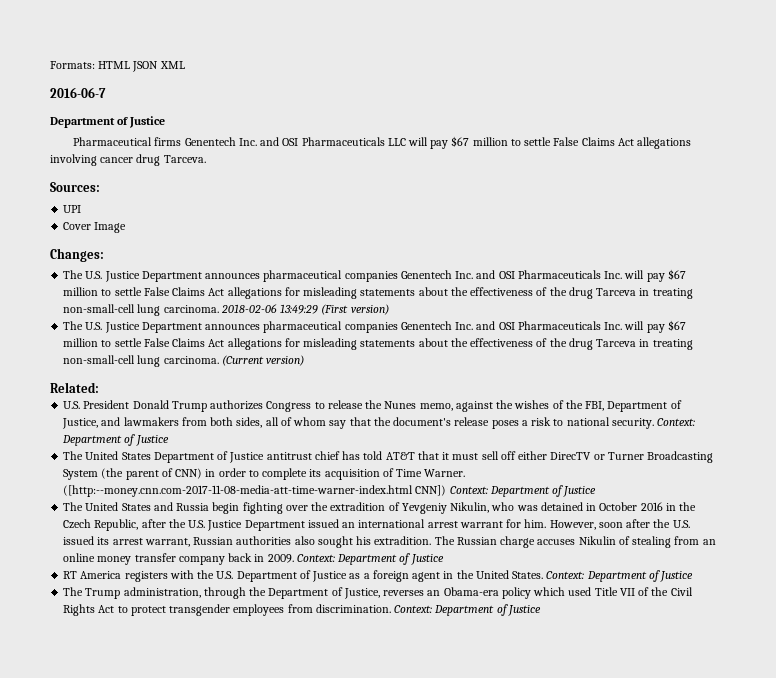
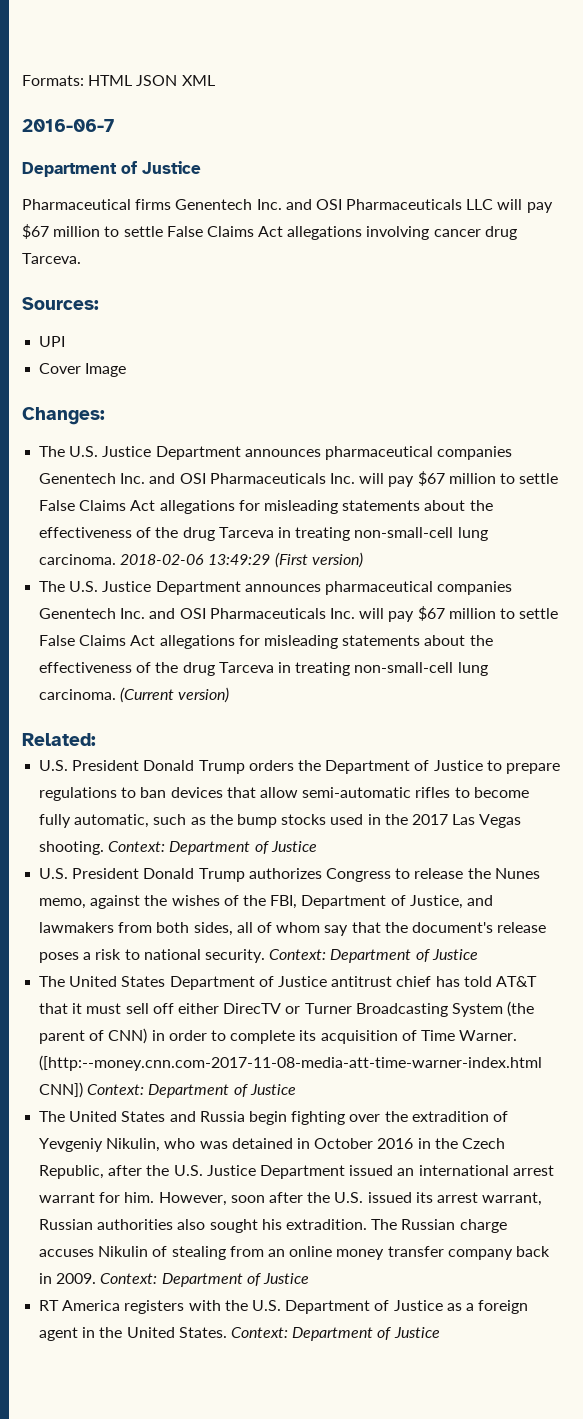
(99, 387) none -> [39,760,560,774] [39,787,529,801] [39,814,522,828] [39,841,317,855] // U.S. President Donald Trump orders the Department of Justice to prepare regulations to ban devices that allow semi-automatic rifles to become fully automatic, such as the bump stocks used in the 2017 Las Vegas shooting. Context: Department of Justice
[63,587,693,599] [63,604,541,616] // The Trump administration, through the Department of Justice, reverses an Obama-era policy which used Title VII of the Civil Rights Act to protect transgender employees from discrimination. Context: Department of Justice -> (440, 1332) none

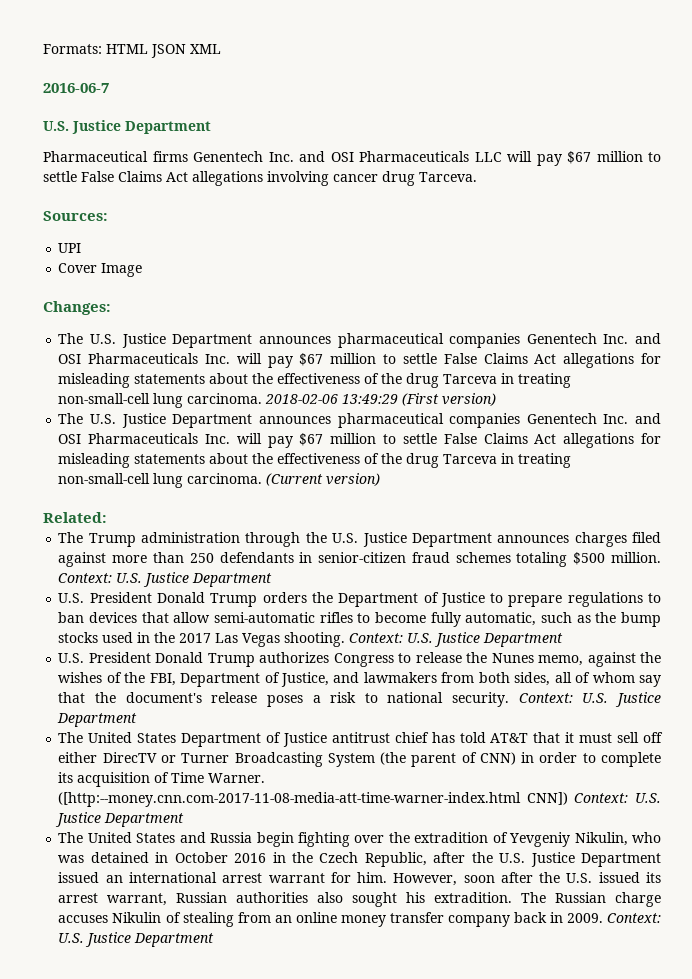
[22,161,201,177] Department of Justice -> [43,120,211,134] U.S. Justice Department
(96, 739) none -> [58,532,662,547] [58,552,661,567] [58,572,273,587] // The Trump administration through the U.S. Justice Department announces charges filed against more than 250 defendants in senior-citizen fraud schemes totaling $500 million. Context: U.S. Justice Department
[169,841,317,855] Department of Justice -> [407,632,564,647] U.S. Justice Department
[330,949,478,963] Department of Justice -> [582,692,661,707] [57,713,138,727] U.S. Justice Department
[148,1084,296,1098] Department of Justice -> [635,793,661,803] [55,812,185,827] U.S. Justice Department
[161,1273,309,1287] [39,1300,529,1314] [39,1327,440,1341] Department of Justice // RT America registers with the U.S. Department of Justice as a foreign agent in the United States. Context: Department of Justice -> [58,932,215,947] U.S. Justice Department

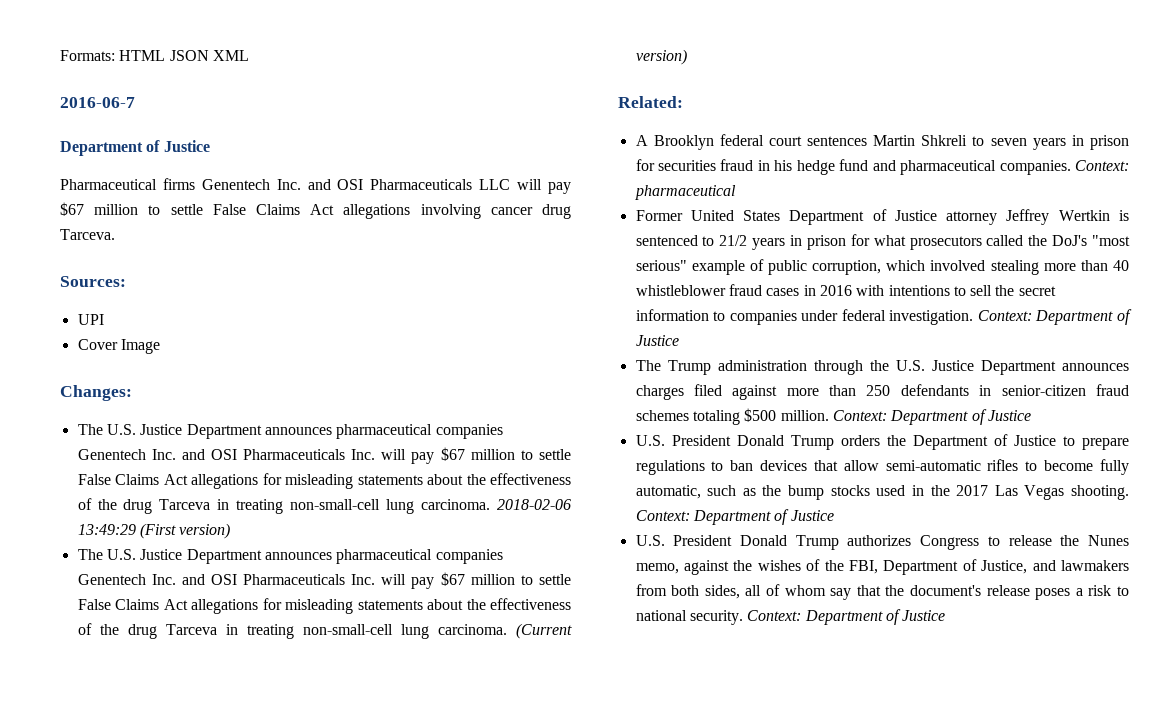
[43,120,211,134] U.S. Justice Department -> [60,140,210,156] Department of Justice
(107, 517) none -> [635,134,1129,150] [635,159,1129,175] [634,185,736,200] [635,209,1129,225] [635,234,1130,250] [635,259,1129,275] [635,284,1056,296] [635,309,1132,325] [635,335,679,346] // A Brooklyn federal court sentences Martin Shkreli to seven years in prison for securities fraud in his hedge fund and pharmaceutical companies. Context: pharmaceutical // Former United States Department of Justice attorney Jeffrey Wertkin is sentenced to 21/2 years in prison for what prosecutors called the DoJ's "most serious" example of public corruption, which involved stealing more than 40 whistleblower fraud cases in 2016 with intentions to sell the secret information to companies under federal investigation. Context: Department of Justice
[116,572,273,587] U.S. Justice Department -> [890,409,1031,425] Department of Justice
[407,632,564,647] U.S. Justice Department -> [692,509,834,525] Department of Justice
[582,692,661,707] [57,713,138,727] [58,732,663,747] [58,752,661,767] [58,772,266,787] [58,792,661,807] [55,812,185,827] [58,832,661,847] [58,852,661,867] [58,872,661,886] [58,892,661,907] [58,912,662,927] [58,932,215,947] U.S. Justice Department // The United States Department of Justice antitrust chief has told AT&T that it must sell off either DirecTV or Turner Broadcasting System (the parent of CNN) in order to complete its acquisition of Time Warner. ([http:--money.cnn.com-2017-11-08-media-att-time-warner-index.html CNN]) Context: U.S. Justice Department // The United States and Russia begin fighting over the extradition of Yevgeniy Nikulin, who was detained in October 2016 in the Czech Republic, after the U.S. Justice Department issued an international arrest warrant for him. However, soon after the U.S. issued its arrest warrant, Russian authorities also sought his extradition. The Russian charge accuses Nikulin of stealing from an online money transfer company back in 2009. Context: U.S. Justice Department -> [804,609,946,625] Department of Justice

